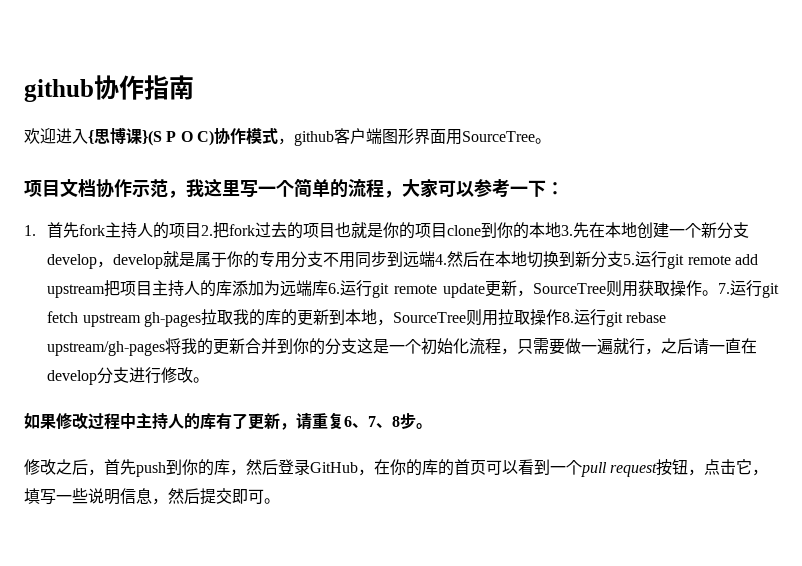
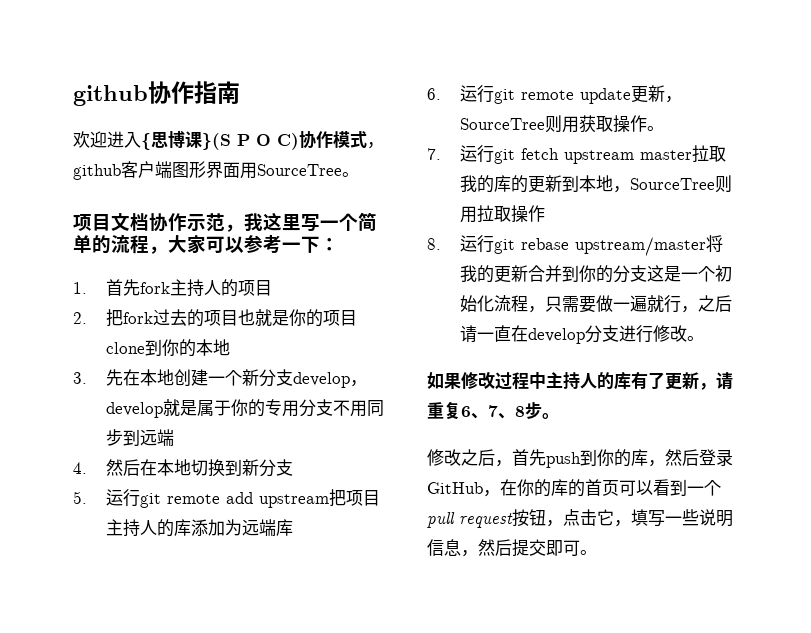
(202, 230) none -> (272, 288) //
(562, 230) none -> (230, 347) //
(436, 259) none -> (174, 437) //
(624, 259) none -> (293, 467) //
(329, 288) none -> (293, 527) //
(718, 293) none -> (664, 128) //
[143,312,201,327] gh-pages -> [639,150,692,160] master
(562, 317) none -> (545, 213) //
[47,341,166,356] upstream/gh-pages -> [574,237,706,256] upstream/master

